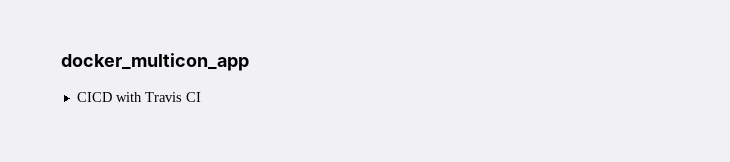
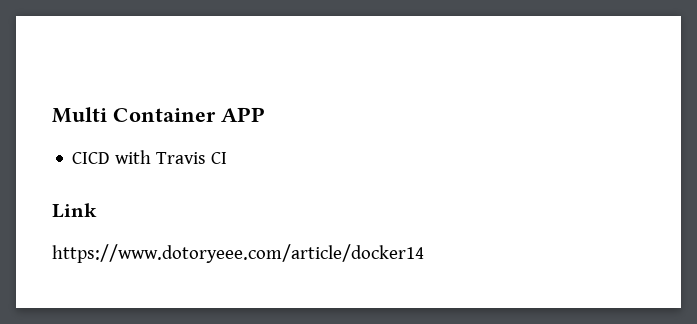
[61,53,249,71] docker_multicon_app -> [52,107,265,123] Multi Container APP
(201, 97) none -> [52,203,97,218] [52,244,424,263] // Link // https://www.dotoryeee.com/article/docker14

